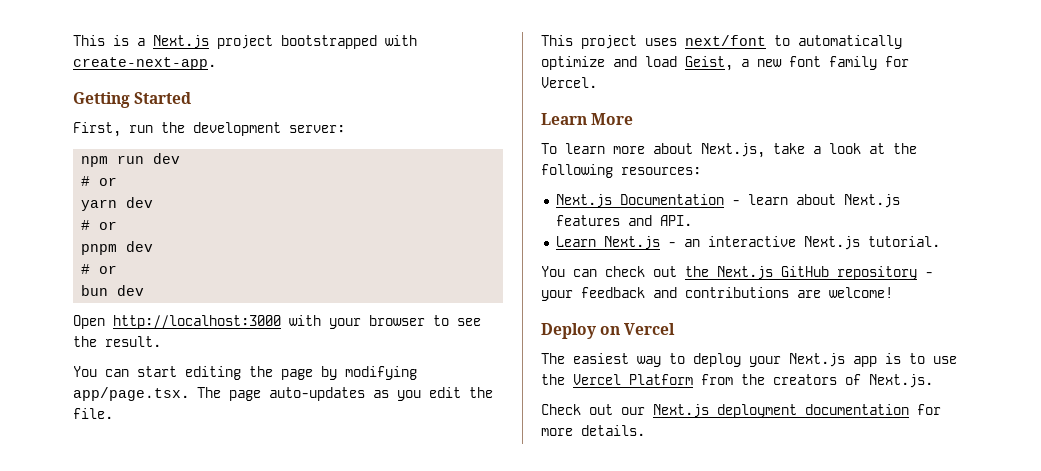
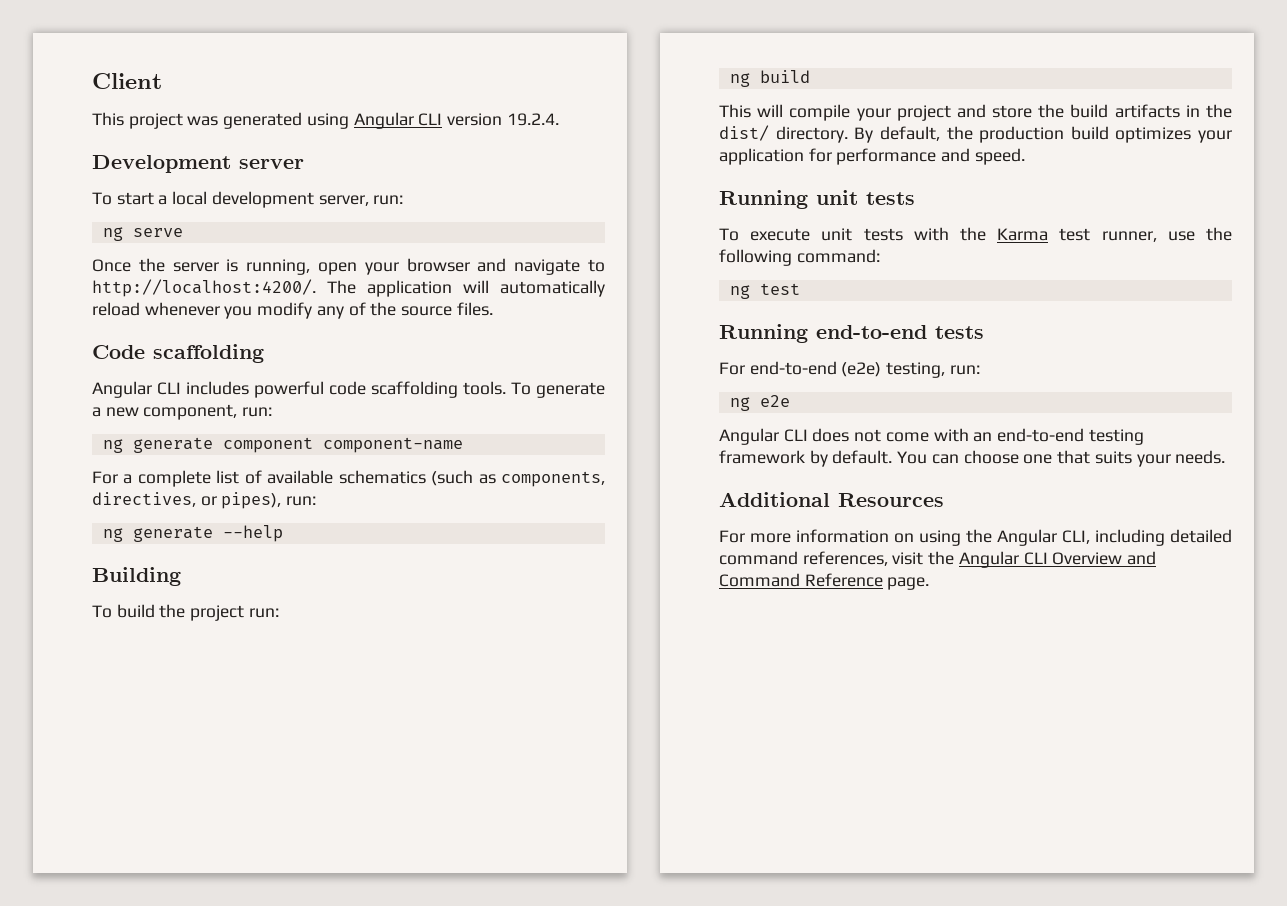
[73,35,417,49] [73,57,216,70] [73,92,192,108] [73,122,345,137] [81,153,181,167] [81,176,118,186] [81,197,154,211] [81,220,118,230] [81,241,154,255] [81,264,118,274] [81,285,145,296] [73,315,481,329] [73,336,161,347] [73,366,417,380] [73,387,493,401] [73,408,113,419] [541,35,902,49] [541,56,909,71] [541,77,597,88] [541,113,634,125] [541,143,917,158] [541,164,701,178] [555,194,900,208] [555,215,692,226] [555,236,940,250] [541,266,933,280] [541,287,893,301] [541,323,676,339] [541,353,957,367] [541,374,933,388] [541,404,941,418] [541,425,645,436] This is a Next.js project bootstrapped with create-next-app. // Getting Started // First, run the development server: // npm run dev // # or // yarn dev // # or // pnpm dev // # or // bun dev // Open http://localhost:3000 with your browser to see the result. // You can start editing the page by modifying app/page.tsx. The page auto-updates as you edit the file. // This project uses next/font to automatically optimize and load Geist, a new font family for Vercel. // Learn More // To learn more about Next.js, take a look at the following resources: // Next.js Documentation - learn about Next.js features and API. // Learn Next.js - an interactive Next.js tutorial. // You can check out the Next.js GitHub repository - your feedback and contributions are welcome! // Deploy on Vercel // The easiest way to deploy your Next.js app is to use the Vercel Platform from the creators of Next.js. // Check out our Next.js deployment documentation for more details. -> [92,73,162,89] [92,112,559,129] [92,155,304,173] [92,191,404,208] [102,227,183,241] [92,258,605,275] [92,279,605,297] [92,302,493,319] [92,344,264,363] [92,381,605,398] [92,404,273,420] [102,437,463,453] [92,470,605,487] [92,492,317,509] [102,525,283,542] [92,567,181,586] [92,604,279,621] [729,70,810,87] [719,104,1232,121] [719,125,1232,143] [719,148,1025,165] [719,190,915,209] [719,227,1232,242] [719,249,880,266] [729,283,800,299] [719,324,984,343] [719,361,980,378] [729,395,790,411] [719,428,1144,445] [719,450,1226,467] [719,492,944,507] [719,529,1232,546] [719,551,1157,568] [719,573,930,590] Client // This project was generated using Angular CLI version 19.2.4. // Development server // To start a local development server, run: // ng serve // Once the server is running, open your browser and navigate to http://localhost:4200/. The application will automatically reload whenever you modify any of the source files. // Code scaffolding // Angular CLI includes powerful code scaffolding tools. To generate a new component, run: // ng generate component component-name // For a complete list of available schematics (such as components, directives, or pipes), run: // ng generate --help // Building // To build the project run: // ng build // This will compile your project and store the build artifacts in the dist/ directory. By default, the production build optimizes your application for performance and speed. // Running unit tests // To execute unit tests with the Karma test runner, use the following command: // ng test // Running end-to-end tests // For end-to-end (e2e) testing, run: // ng e2e // Angular CLI does not come with an end-to-end testing framework by default. You can choose one that suits your needs. // Additional Resources // For more information on using the Angular CLI, including detailed command references, visit the Angular CLI Overview and Command Reference page.

